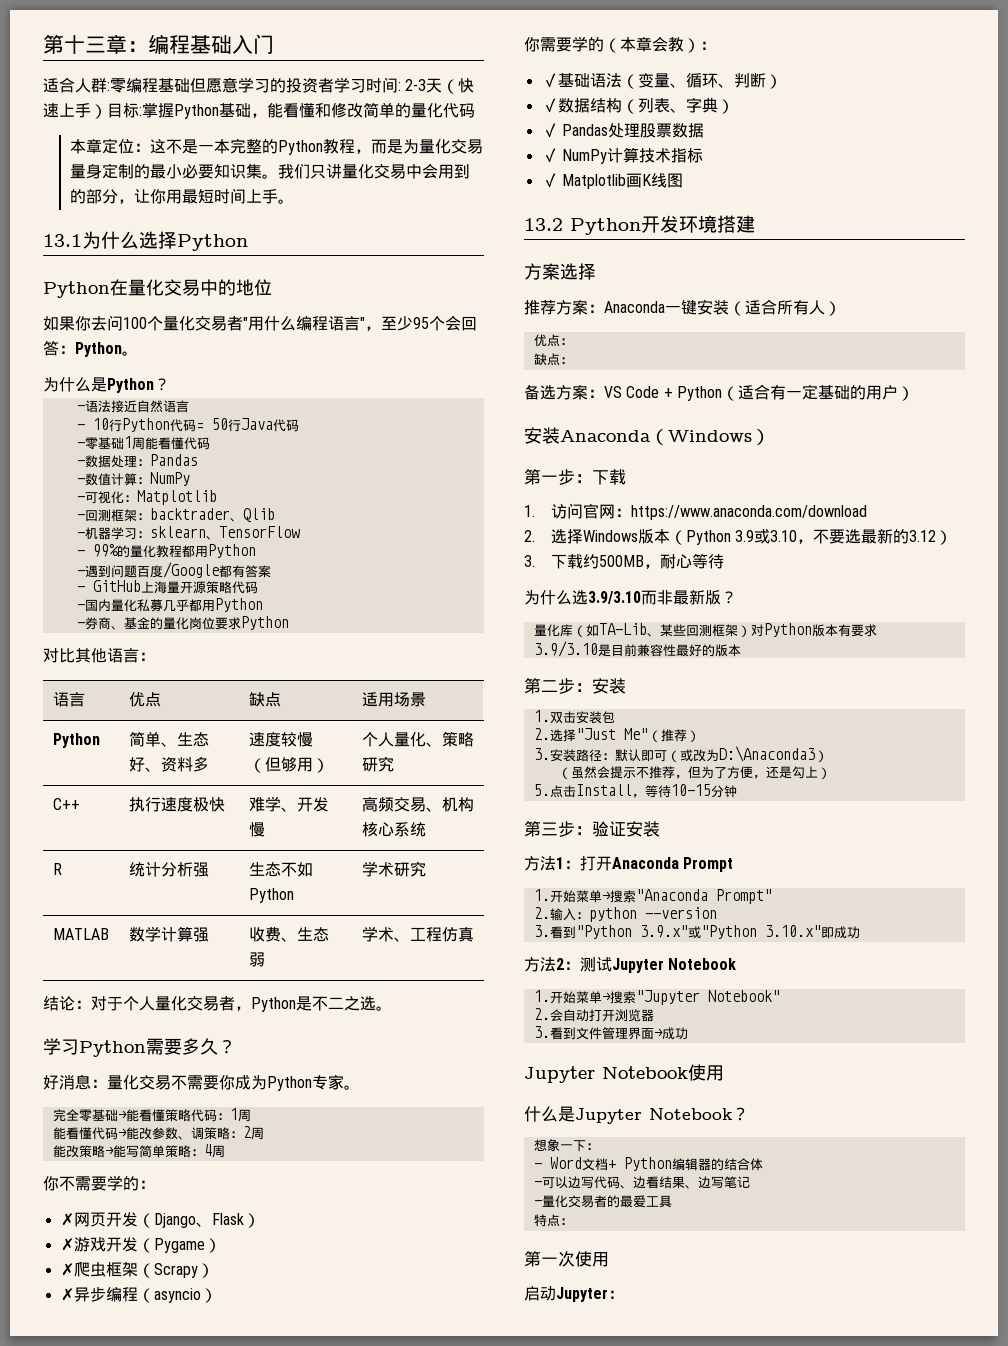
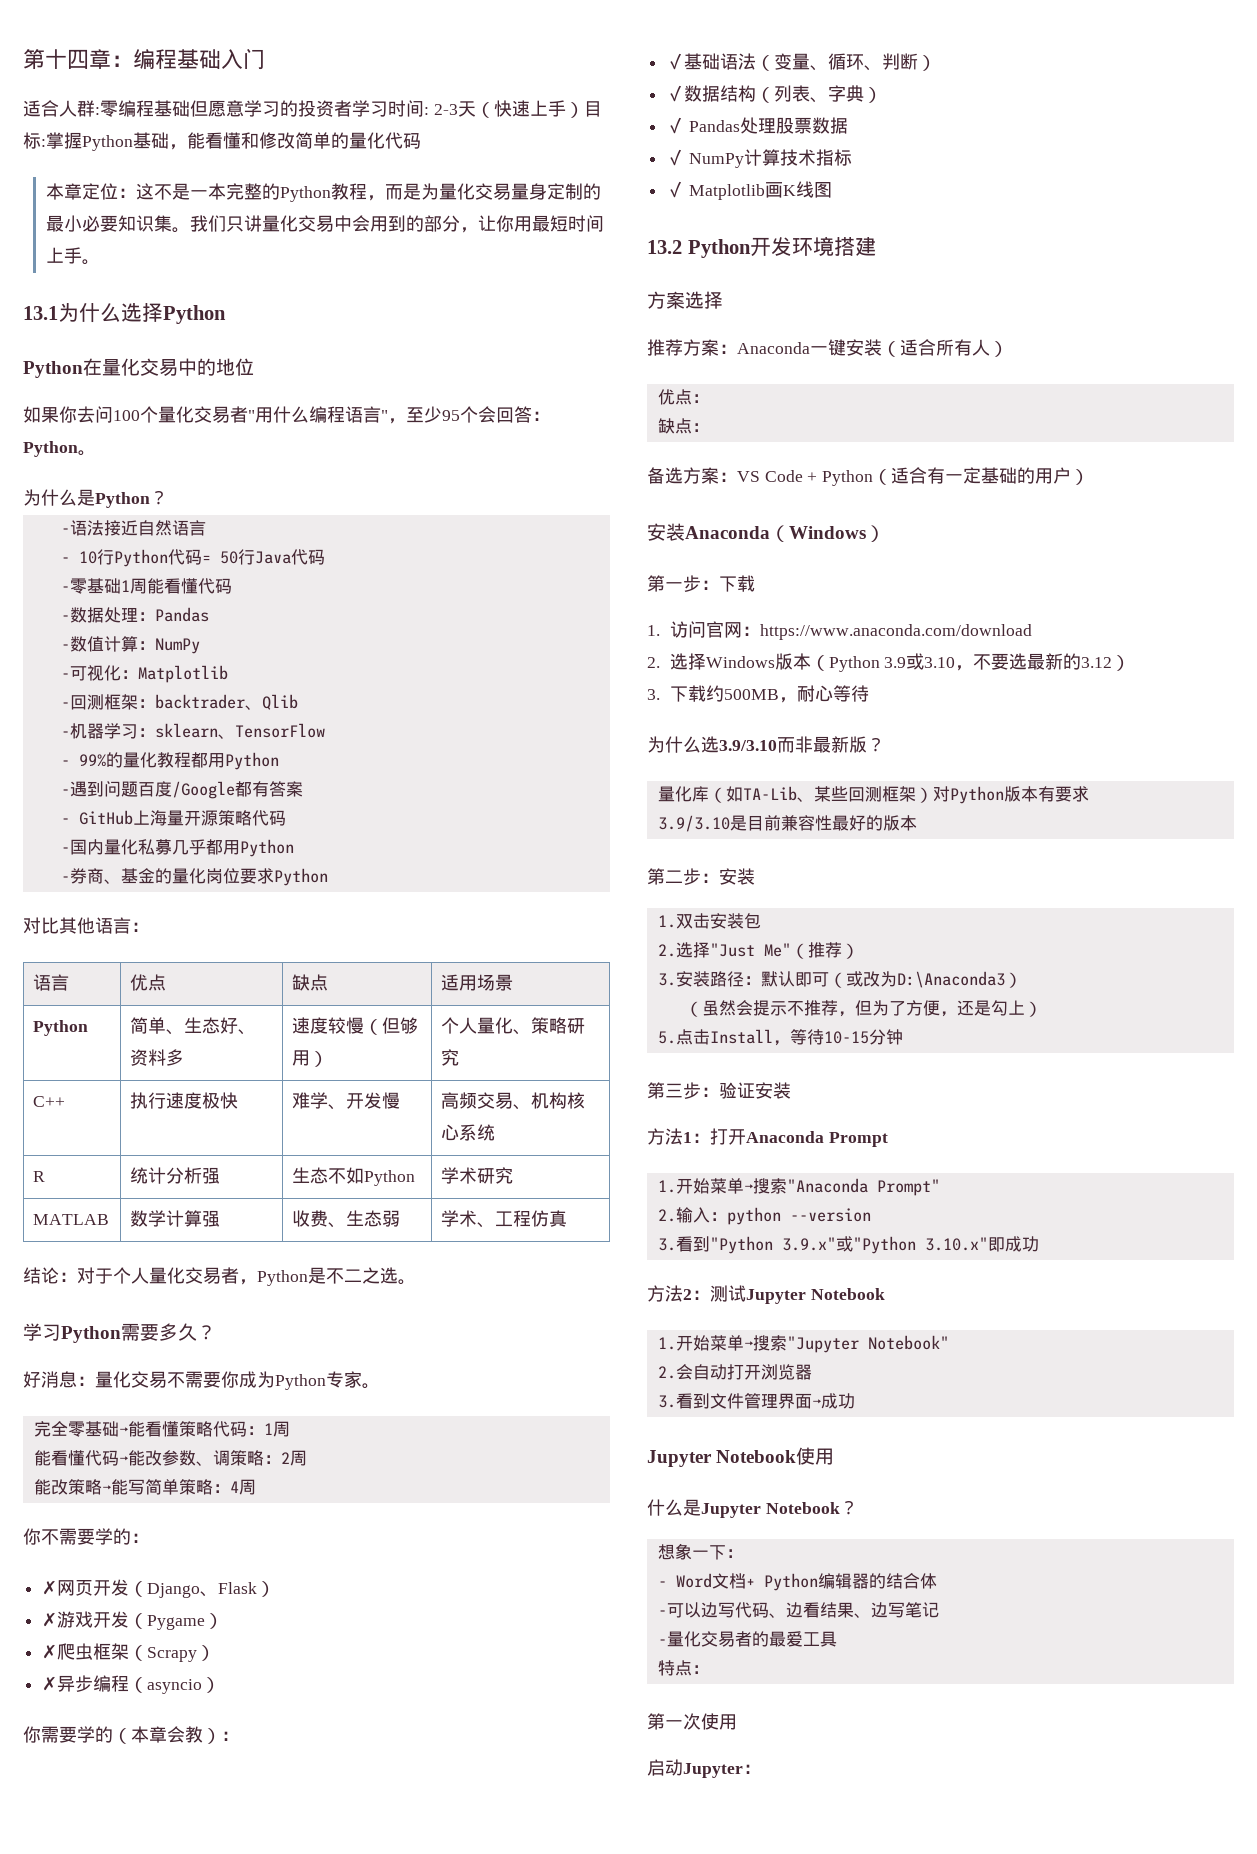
[85,36,106,53] 三 -> [67,49,89,69] 四

